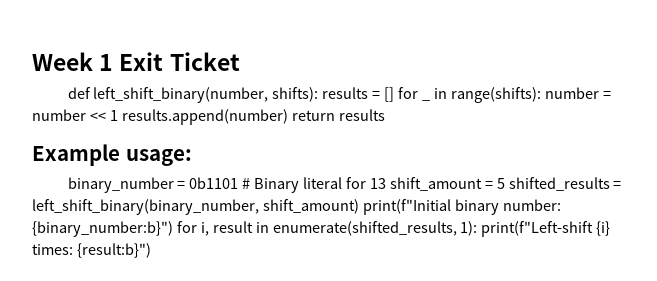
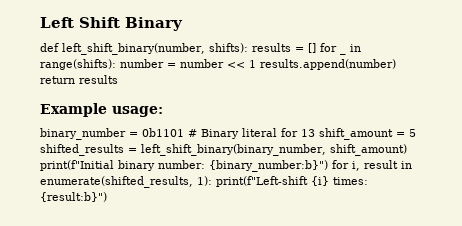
[32,52,240,71] Week 1 Exit Ticket -> [40,17,183,31] Left Shift Binary

